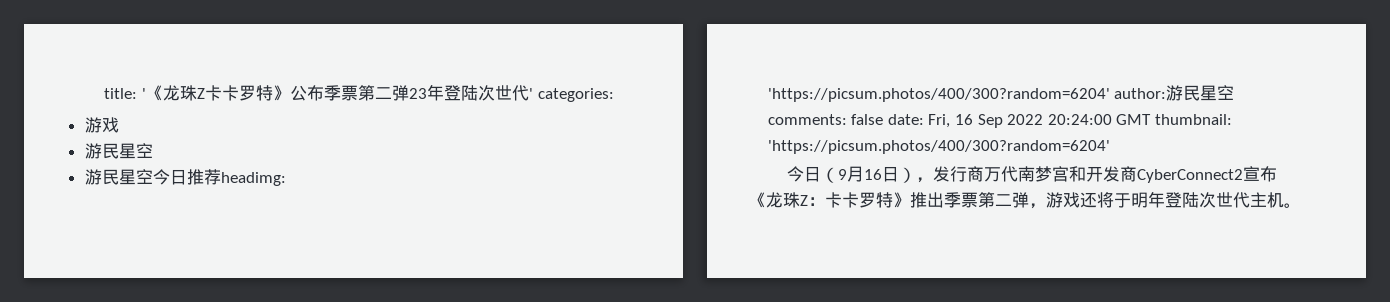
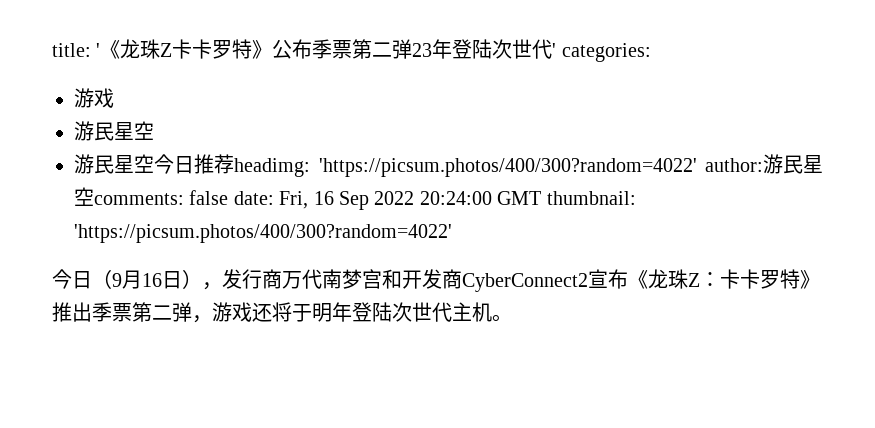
[767,88,1110,102] 'https://picsum.photos/400/300?random=6204' -> [318,158,697,177] 'https://picsum.photos/400/300?random=4022'
[767,140,1110,154] 'https://picsum.photos/400/300?random=6204' -> [74,224,452,243] 'https://picsum.photos/400/300?random=4022'

